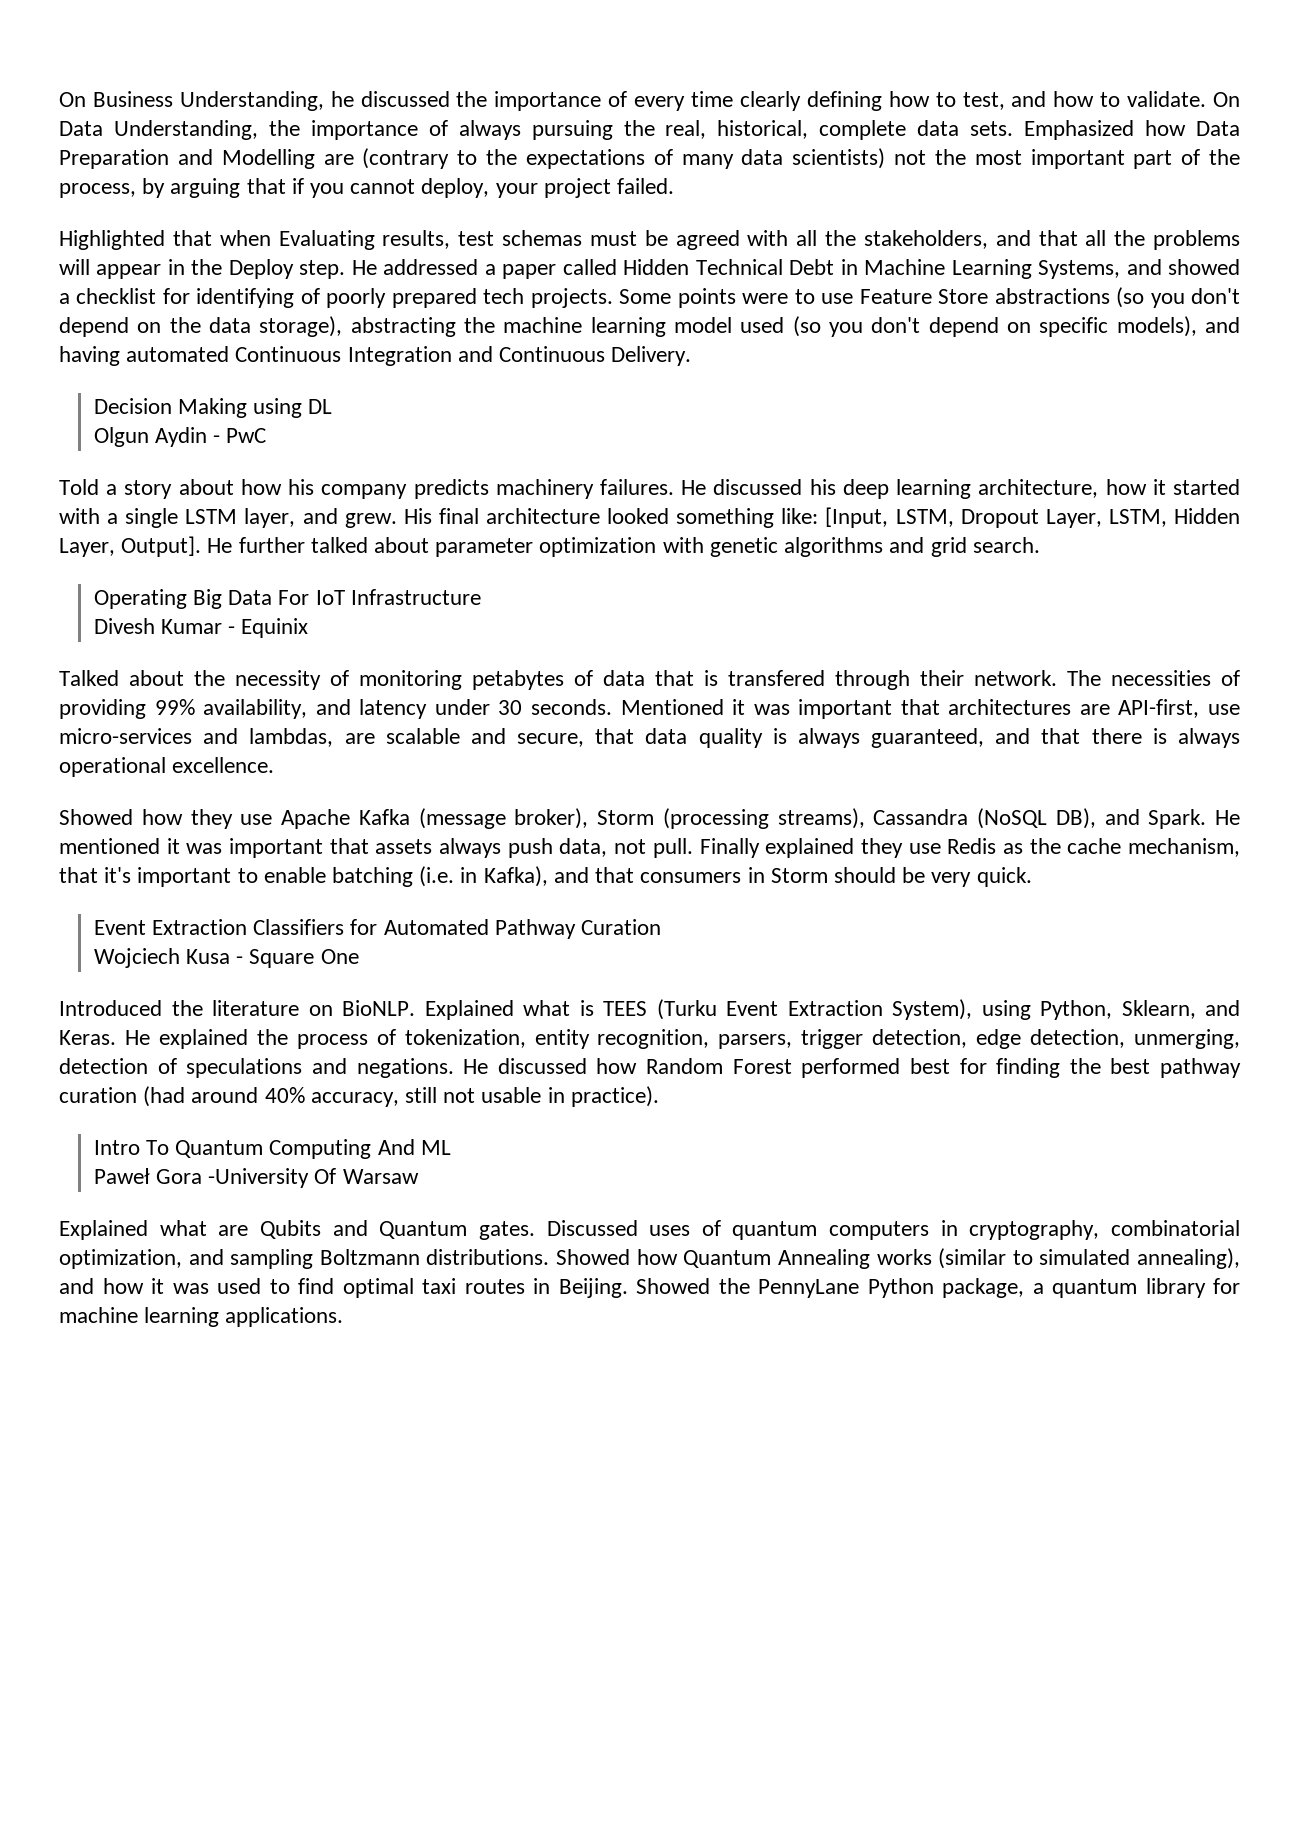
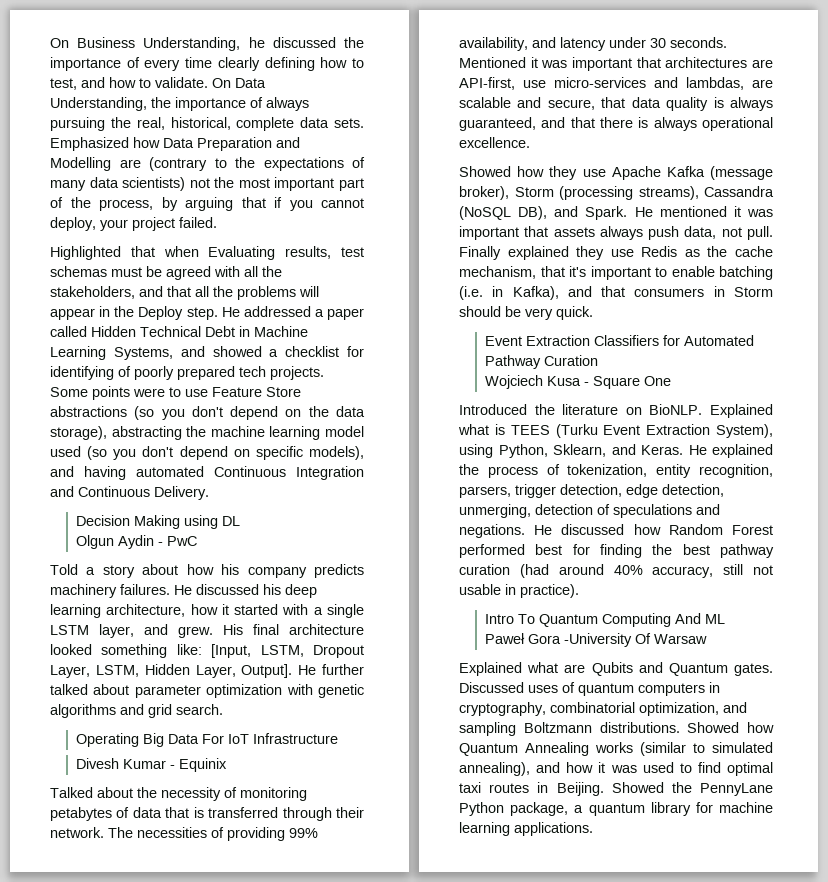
[728,670,825,686] transfered -> [208,807,279,818] transferred

